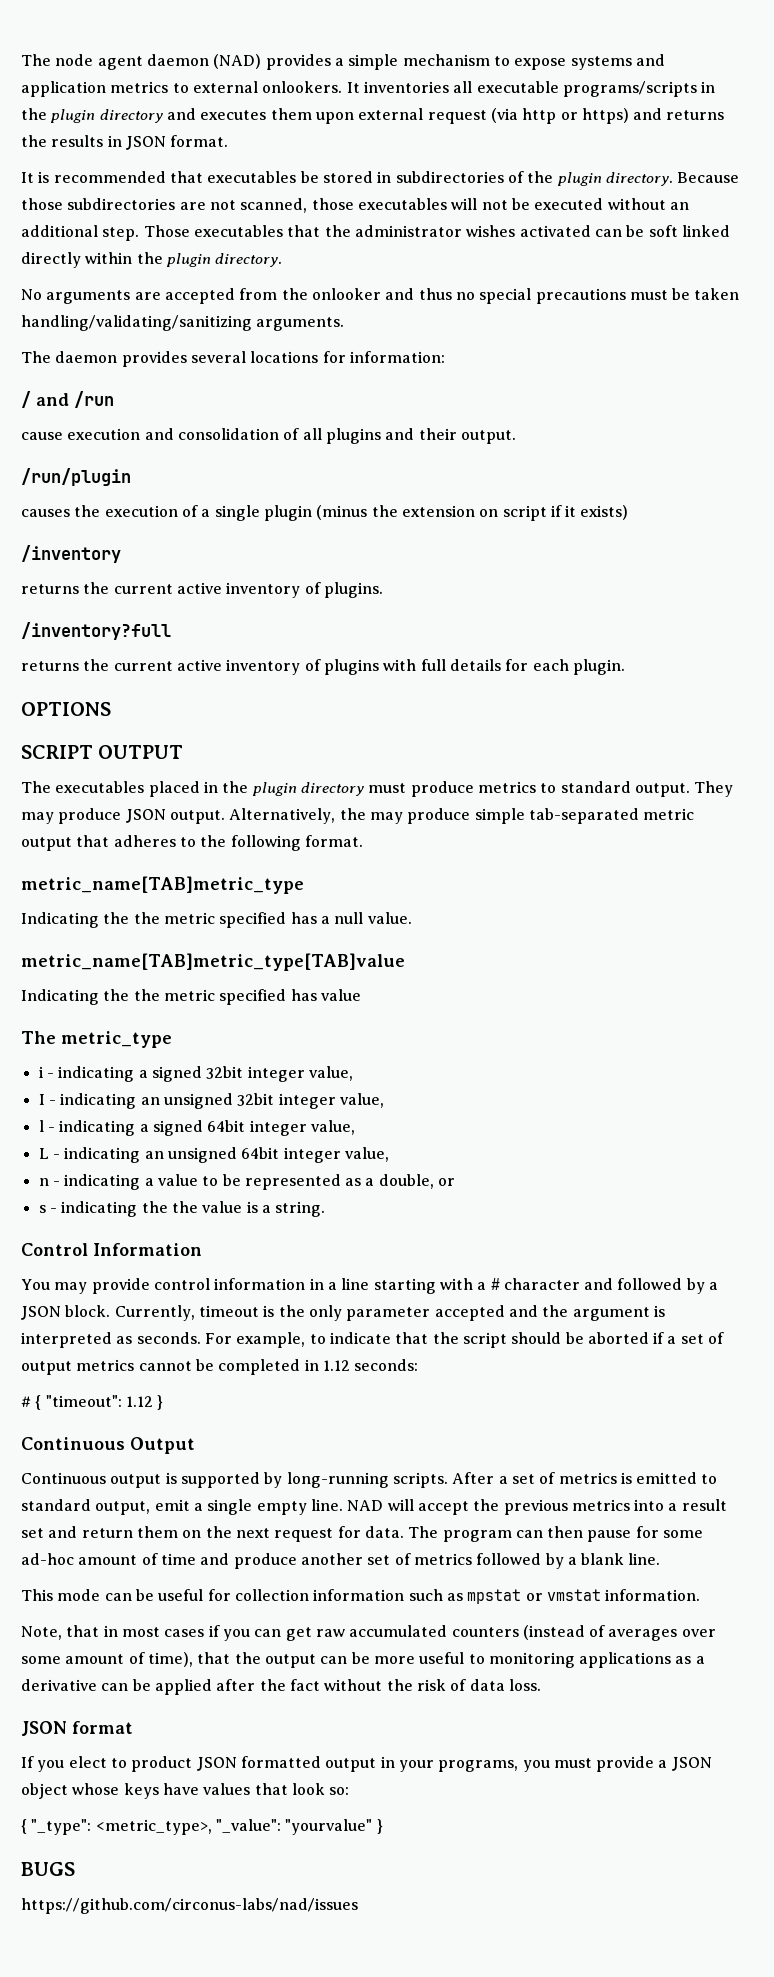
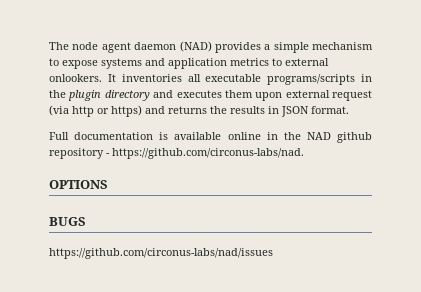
[21,171,740,186] [21,198,689,213] [21,225,730,241] [21,252,283,268] [21,288,740,304] [21,315,345,331] [21,351,445,367] [21,391,114,408] [21,428,516,444] [21,468,131,486] [21,505,629,521] [21,545,121,563] [21,582,383,598] [21,622,171,640] [21,659,625,675] [21,702,111,716] [21,745,184,759] [21,781,734,797] [21,808,695,824] [21,835,363,851] [21,876,304,894] [21,912,412,928] [21,953,405,971] [21,989,361,1005] [21,1031,172,1048] [38,1066,353,1082] [38,1093,384,1109] [38,1120,355,1136] [38,1147,389,1163] [38,1174,456,1190] [38,1201,326,1217] [21,1243,202,1256] [21,1278,719,1294] [21,1305,665,1321] [21,1332,725,1348] [21,1359,419,1375] [21,1395,164,1410] [21,1437,195,1454] [21,1472,718,1488] [21,1499,727,1515] [21,1526,704,1542] [21,1553,661,1569] [21,1589,701,1604] [21,1625,716,1641] [21,1652,705,1668] [21,1679,541,1695] [21,1721,133,1736] [21,1756,712,1772] [21,1783,350,1799] [21,1819,383,1835] It is recommended that executables be stored in subdirectories of the plugin directory. Because those subdirectories are not scanned, those executables will not be executed without an additional step. Those executables that the administrator wishes activated can be soft linked directly within the plugin directory. // No arguments are accepted from the onlooker and thus no special precautions must be taken handling/validating/sanitizing arguments. // The daemon provides several locations for information: // / and /run // cause execution and consolidation of all plugins and their output. // /run/plugin // causes the execution of a single plugin (minus the extension on script if it exists) // /inventory // returns the current active inventory of plugins. // /inventory?full // returns the current active inventory of plugins with full details for each plugin. // OPTIONS // SCRIPT OUTPUT // The executables placed in the plugin directory must produce metrics to standard output. They may produce JSON output. Alternatively, the may produce simple tab-separated metric output that adheres to the following format. // metric_name[TAB]metric_type // Indicating the the metric specified has a null value. // metric_name[TAB]metric_type[TAB]value // Indicating the the metric specified has value // The metric_type // i - indicating a signed 32bit integer value, // I - indicating an unsigned 32bit integer value, // l - indicating a signed 64bit integer value, // L - indicating an unsigned 64bit integer value, // n - indicating a value to be represented as a double, or // s - indicating the the value is a string. // Control Information // You may provide control information in a line starting with a # character and followed by a JSON block. Currently, timeout is the only parameter accepted and the argument is interpreted as seconds. For example, to indicate that the script should be aborted if a set of output metrics cannot be completed in 1.12 seconds: // # { "timeout": 1.12 } // Continuous Output // Continuous output is supported by long-running scripts. After a set of metrics is emitted to standard output, emit a single empty line. NAD will accept the previous metrics into a result set and return them on the next request for data. The program can then pause for some ad-hoc amount of time and produce another set of metrics followed by a blank line. // This mode can be useful for collection information such as mpstat or vmstat information. // Note, that in most cases if you can get raw accumulated counters (instead of averages over some amount of time), that the output can be more useful to monitoring applications as a derivative can be applied after the fact without the risk of data loss. // JSON format // If you elect to product JSON formatted output in your programs, you must provide a JSON object whose keys have values that look so: // { "_type": <metric_type>, "_value": "yourvalue" } -> [49,132,372,143] [49,148,304,159] [49,180,108,189] Full documentation is available online in the NAD github repository - https://github.com/circonus-labs/nad. // OPTIONS

